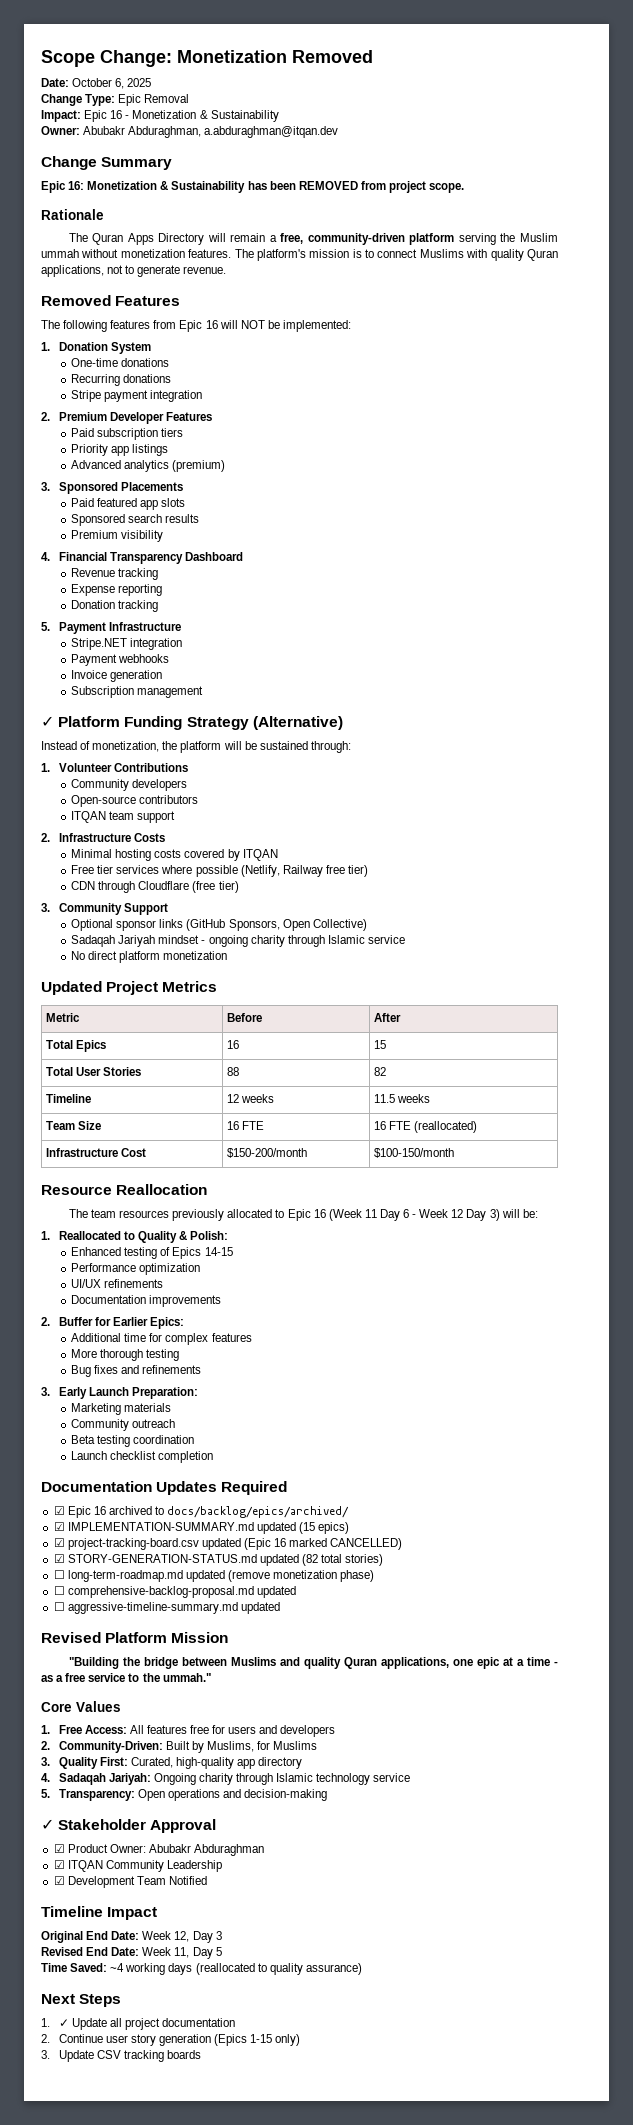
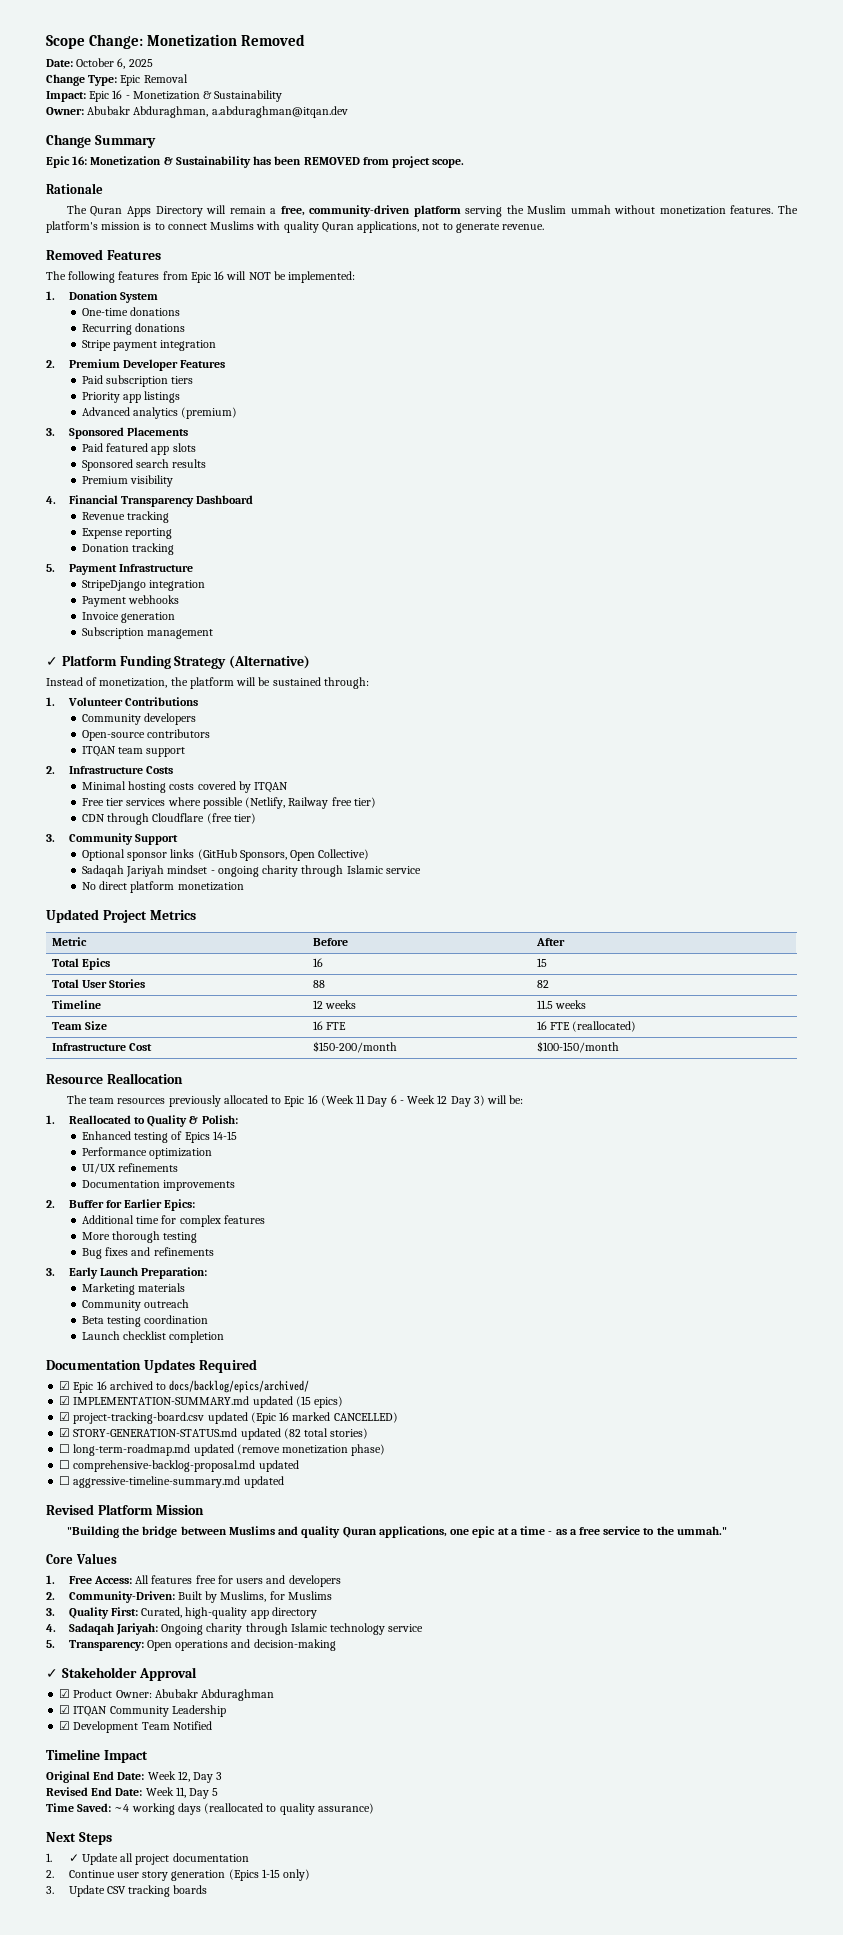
[71,638,128,650] Stripe.NET -> [81,580,146,591] StripeDjango

